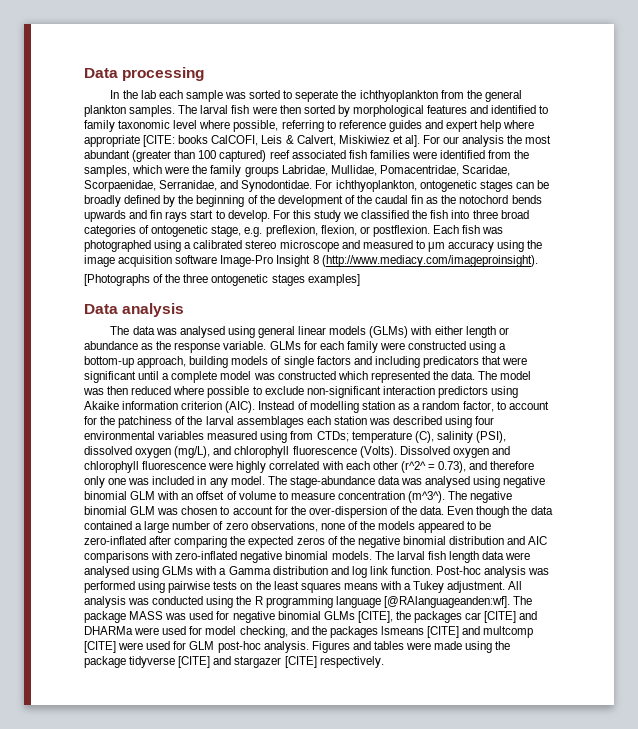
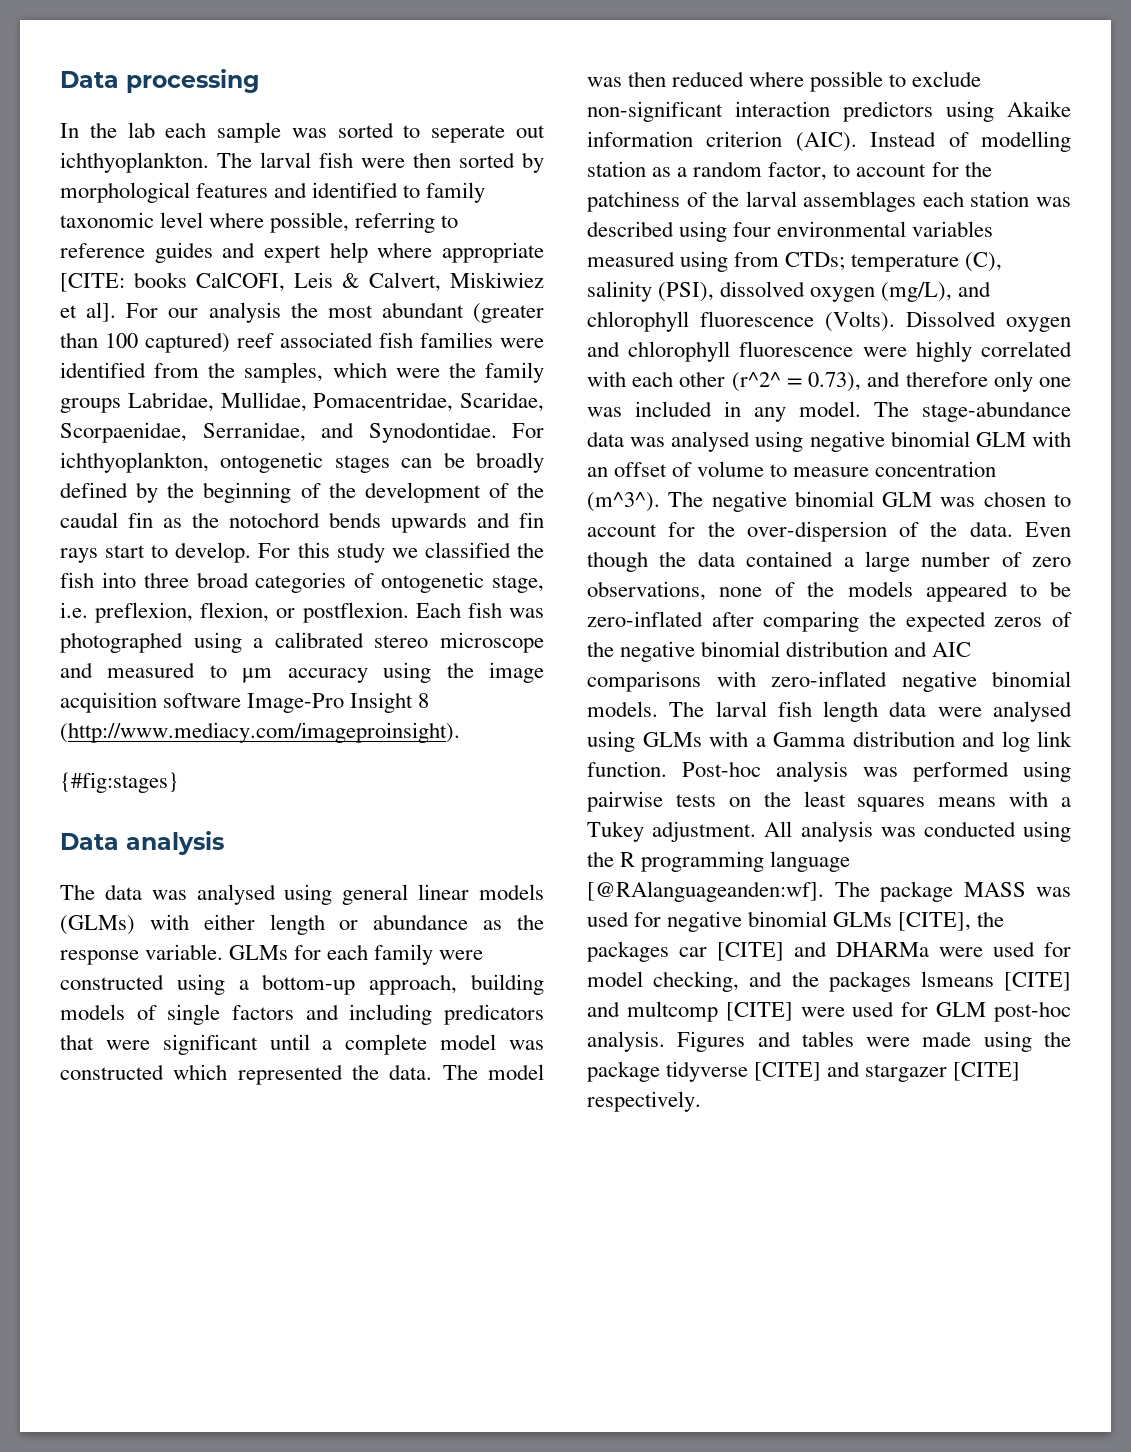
[341,90,522,102] [84,105,176,117] the ichthyoplankton from the general plankton samples. -> [516,125,545,138] [60,152,209,173] out ichthyoplankton.
[244,227,263,237] e.g. -> [60,602,88,618] i.e.
[84,274,360,286] [Photographs of the three ontogenetic stages examples] -> [60,772,179,793] {#fig:stages}

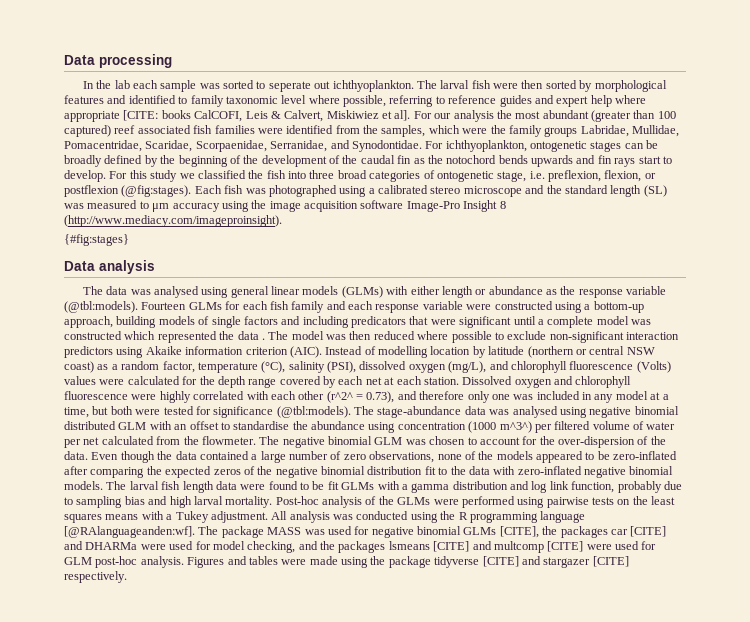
[302,602,409,623] postflexion. -> [64,185,192,197] postflexion (@fig:stages).
(93, 670) none -> [546,185,667,197] [64,203,84,209] the standard length (SL) was
[145,944,434,965] variable. GLMs for each family -> [626,286,667,295] [64,301,463,313] variable (@tbl:models). Fourteen GLMs for each fish family and each response variable
[389,1064,433,1080] data. -> [237,331,265,340] data .
[587,161,992,181] [587,191,1071,212] [587,221,994,242] [587,251,1003,272] station as a random factor, to account for the patchiness of the larval assemblages each station was described using four environmental variables measured using from CTDs; temperature (C), -> [430,346,655,358] [64,361,286,373] location by latitude (northern or central NSW coast) as a random factor, temperature (°C),
[825,311,895,332] (Volts). -> [636,361,671,373] [64,376,459,388] (Volts) values were calculated for the depth range covered by each net at each station.
[799,401,861,417] model. -> [615,391,669,400] [64,406,351,418] model at a time, but both were tested for significance (@tbl:models).
(970, 439) none -> [64,421,116,430] distributed
[672,461,997,477] [587,492,660,512] of volume to measure concentration (m^3^). -> [220,421,676,433] [64,436,256,448] to standardise the abundance using concentration (1000 m^3^) per filtered volume of water per net calculated from the flowmeter.
[894,641,972,657] [587,671,701,692] and AIC comparisons -> [424,466,490,475] fit to the data
[993,701,1072,722] [587,731,635,752] analysed using -> [268,481,339,490] found to be fit
[773,732,845,747] Gamma -> [411,483,450,493] gamma
[587,761,898,782] function. Post-hoc analysis was -> [571,481,682,493] [64,496,459,508] function, probably due to sampling bias and high larval mortality. Post-hoc analysis of the GLMs were

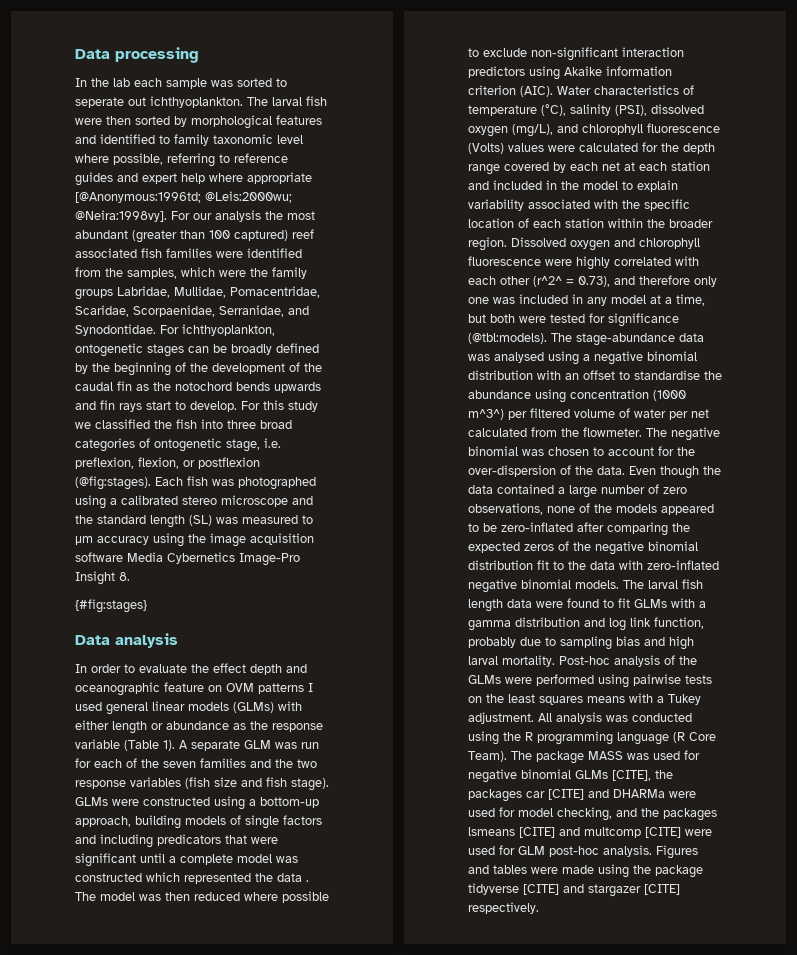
[123,110,411,122] [CITE: books CalCOFI, Leis & Calvert, Miskiwiez et al]. -> [75,191,292,203] [75,210,167,222] [@Anonymous:1996td; @Leis:2000wu; @Neira:1998vy].
[406,200,506,212] [64,215,282,227] [64,234,129,246] [64,260,155,274] [82,286,229,298] Image-Pro Insight 8 (http://www.mediacy.com/imageproinsight). // {#fig:stages} // Data analysis // The data was analysed using -> [127,552,300,566] [75,571,130,585] [75,599,147,613] [75,633,178,648] [75,663,307,675] [75,682,313,696] [75,702,102,711] Media Cybernetics Image-Pro Insight 8. // {#fig:stages} // Data analysis // In order to evaluate the effect depth and oceanographic feature on OVM patterns I used
[64,301,463,313] (@tbl:models). Fourteen GLMs for each fish family and each response variable -> [124,740,319,751] [75,758,317,768] [75,777,329,791] [75,797,108,806] (Table 1). A separate GLM was run for each of the seven families and the two response variables (fish size and fish stage). GLMs
[325,346,655,358] [64,361,195,373] Instead of modelling location by latitude (northern or central NSW coast) as a random factor, -> [557,85,694,95] Water characteristics of
[423,377,459,385] station. -> [671,161,710,171] [468,180,678,192] [468,199,690,211] [468,218,713,228] [468,237,507,251] station and included in the model to explain variability associated with the specific location of each station within the broader region.
[589,406,679,418] [64,421,147,430] negative binomial distributed GLM -> [583,351,697,365] [468,370,533,380] a negative binomial distribution
[374,437,403,445] GLM -> (518, 451) none
[312,481,325,490] be -> (614, 603) none
[64,526,195,538] [@RAlanguageanden:wf]. -> [673,732,716,743] [468,751,507,762] (R Core Team).

